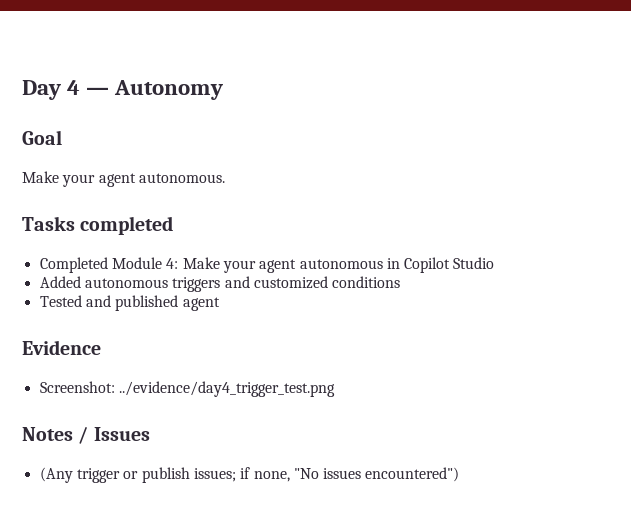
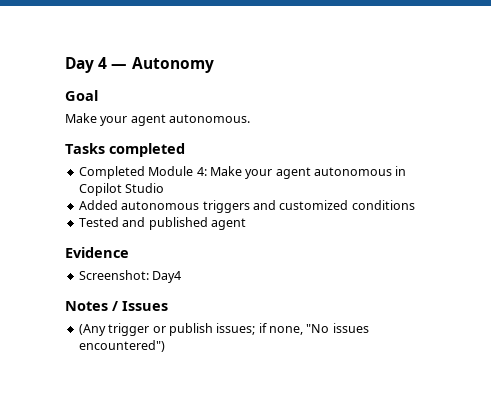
[118,381,335,397] ../evidence/day4_trigger_test.png -> [152,271,182,283] Day4

